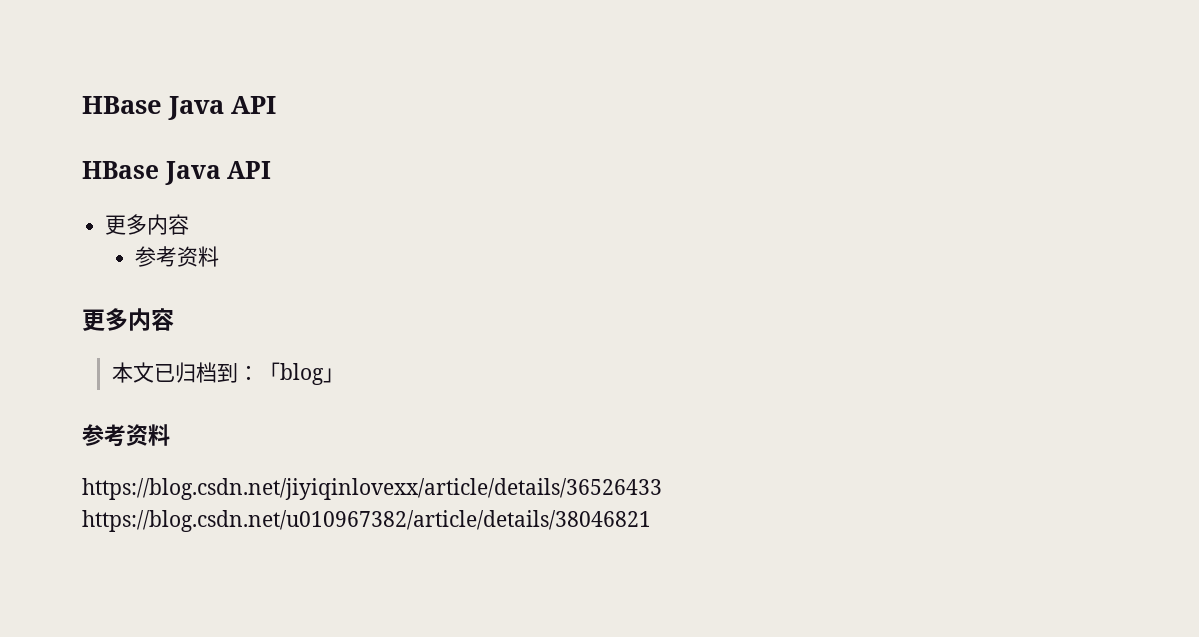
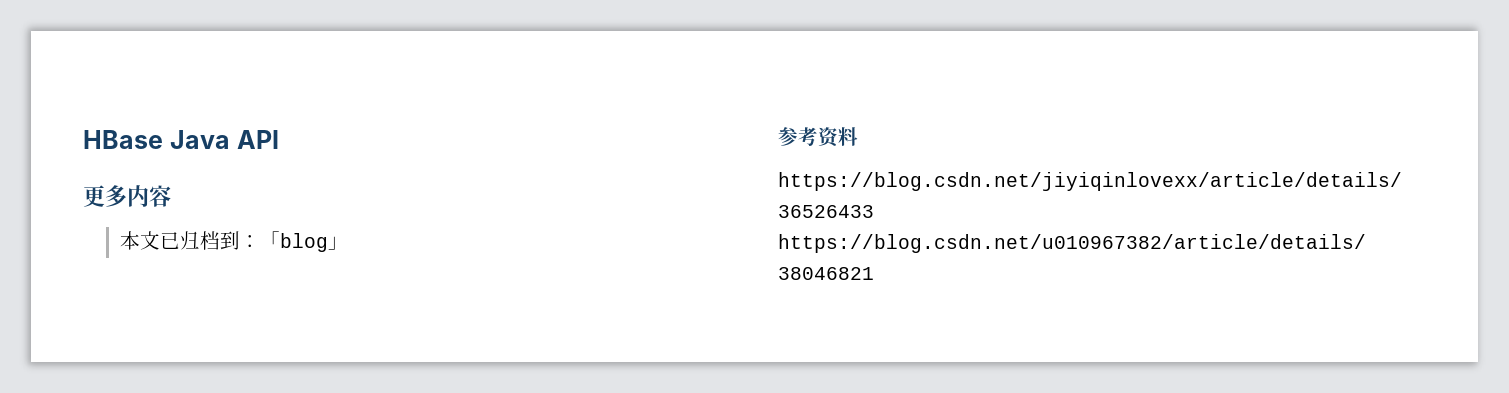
[82,96,276,120] [82,161,272,185] [105,214,190,235] [135,246,220,267] HBase Java API // HBase Java API // 更多内容 // 参考资料 -> [83,130,279,149] HBase Java API

